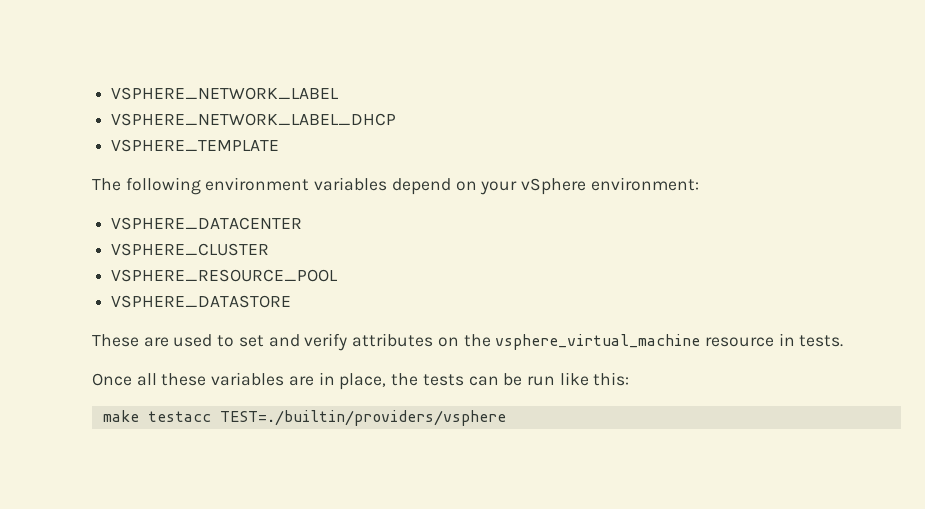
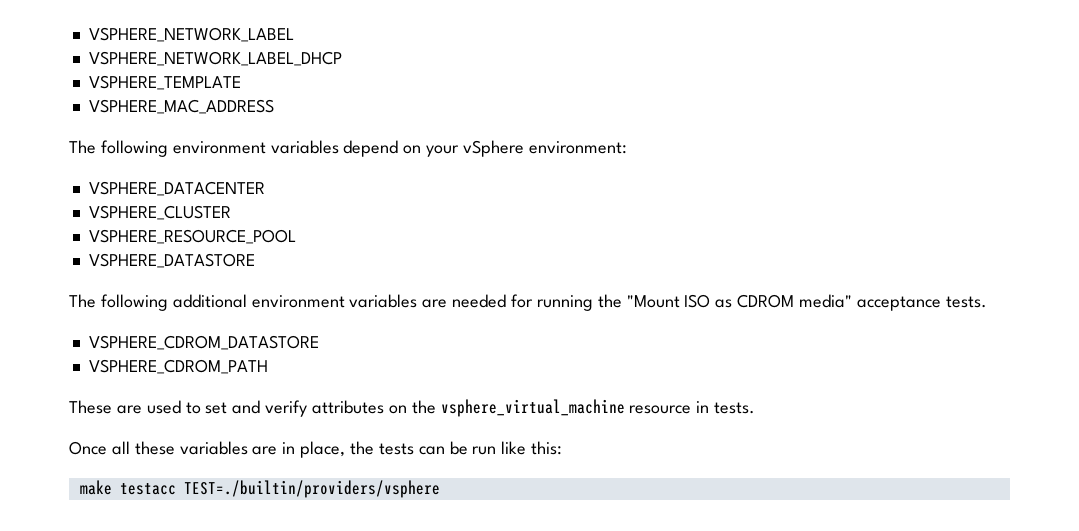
(280, 145) none -> [88,99,274,114] // VSPHERE_MAC_ADDRESS
(292, 301) none -> [69,294,987,311] [88,335,319,350] [88,359,268,374] // The following additional environment variables are needed for running the "Mount ISO as CDROM media" acceptance tests. // VSPHERE_CDROM_DATASTORE // VSPHERE_CDROM_PATH

